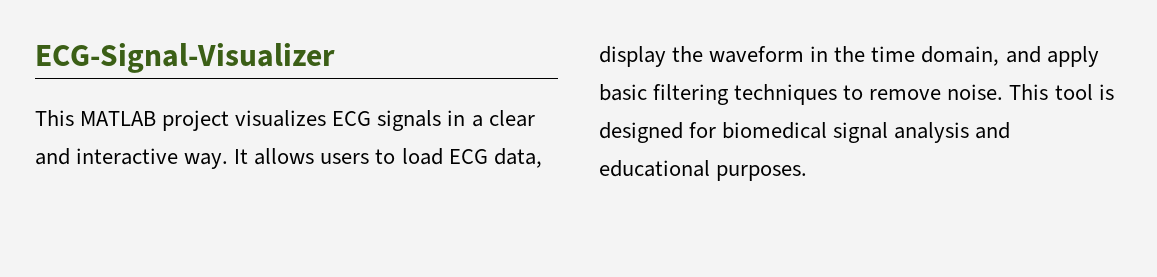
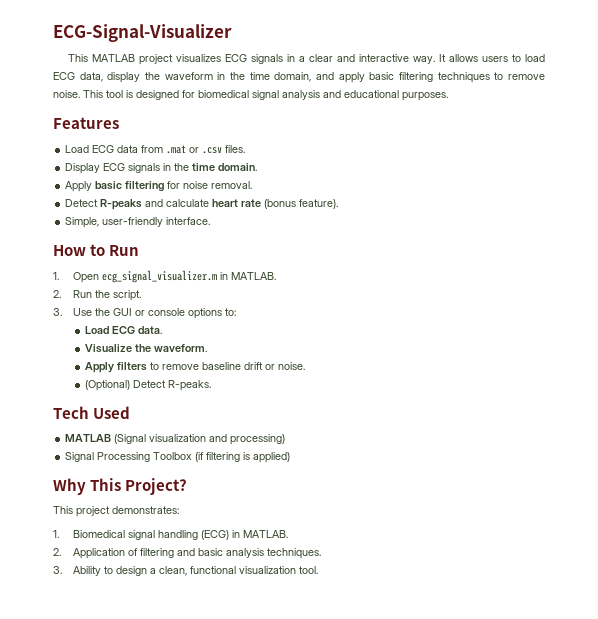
(808, 173) none -> [53,117,119,129] [65,145,246,154] [65,163,258,174] [65,181,253,192] [65,199,339,210] [65,217,211,228] [53,244,140,256] [53,270,276,283] [53,290,141,301] [53,308,236,319] [84,326,162,334] [84,344,207,353] [84,362,305,373] [84,380,211,391] [53,406,131,419] [65,434,286,445] [65,452,291,463] [53,478,188,495] [53,506,179,517] [53,530,288,540] [53,548,321,559] [53,566,318,576] // Features // Load ECG data from .mat or .csv files. // Display ECG signals in the time domain. // Apply basic filtering for noise removal. // Detect R-peaks and calculate heart rate (bonus feature). // Simple, user-friendly interface. // How to Run // 1. Open ecg_signal_visualizer.m in MATLAB. // 2. Run the script. // 3. Use the GUI or console options to: // Load ECG data. // Visualize the waveform. // Apply filters to remove baseline drift or noise. // (Optional) Detect R-peaks. // Tech Used // MATLAB (Signal visualization and processing) // Signal Processing Toolbox (if filtering is applied) // Why This Project? // This project demonstrates: // 1. Biomedical signal handling (ECG) in MATLAB. // 2. Application of filtering and basic analysis techniques. // 3. Ability to design a clean, functional visualization tool.

